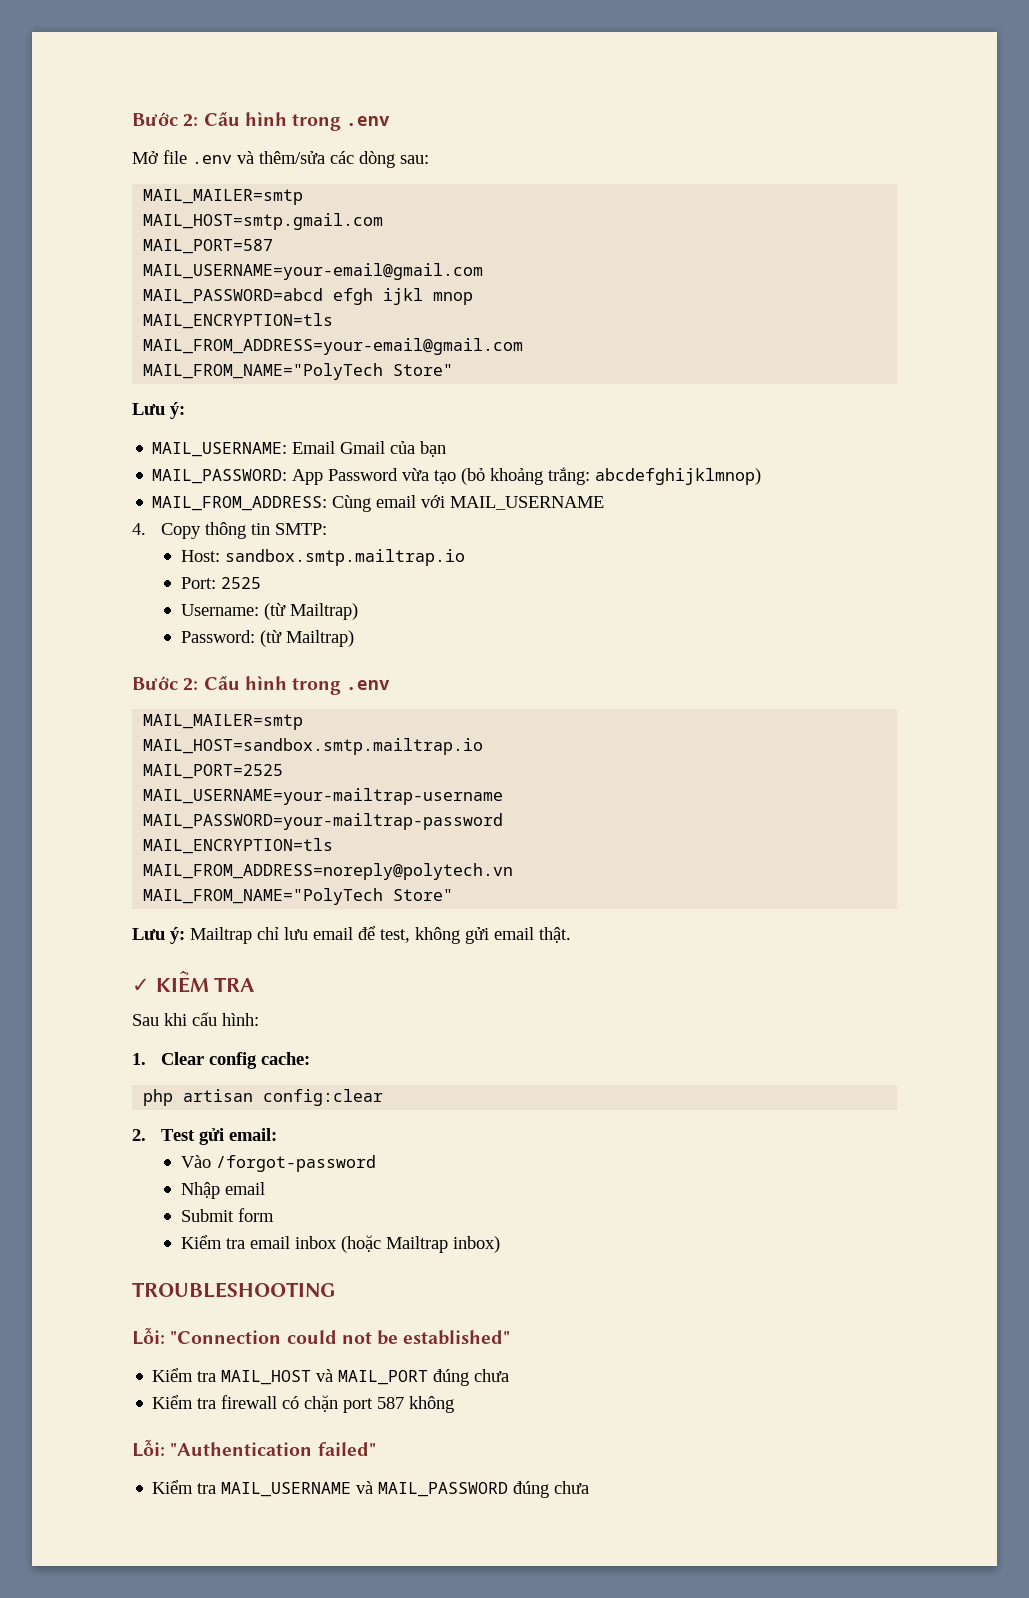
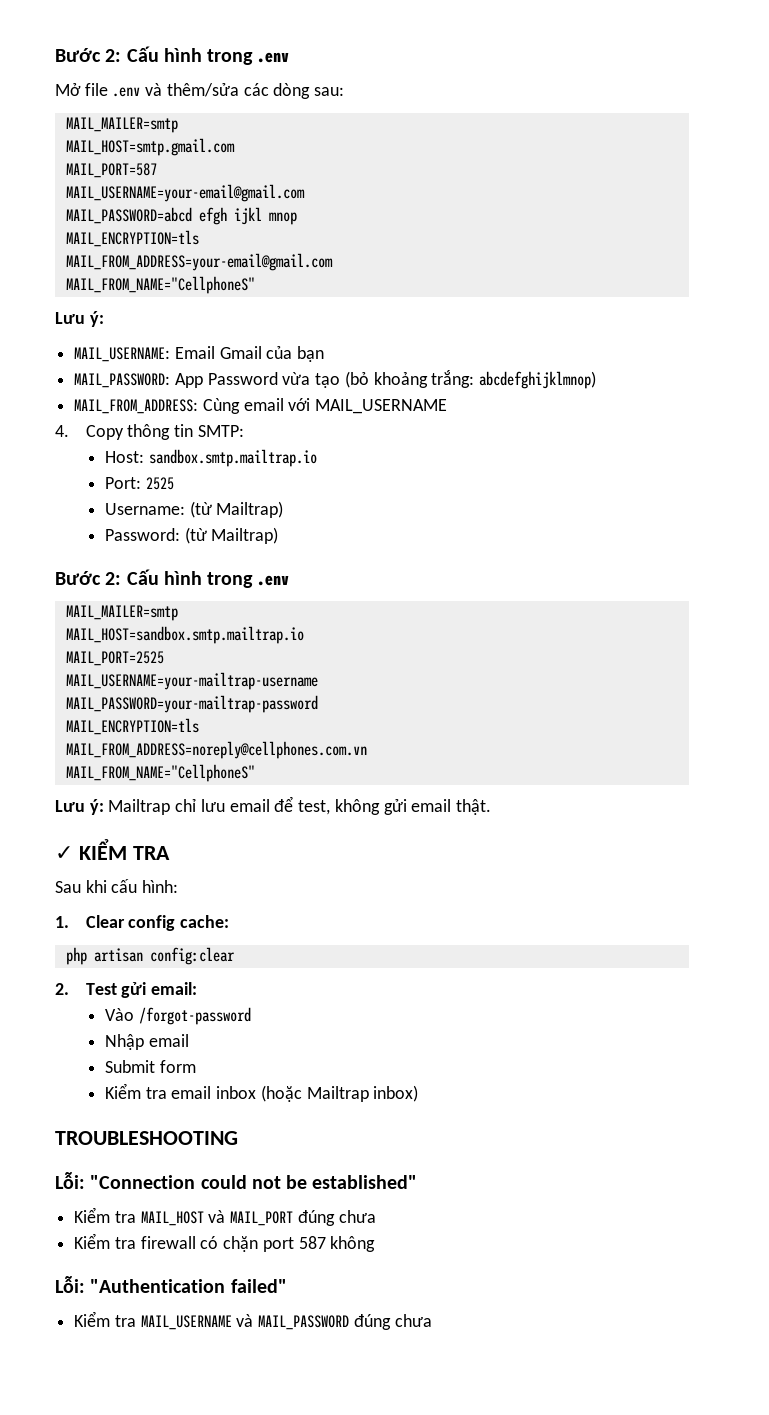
[143,363,454,380] MAIL_FROM_NAME="PolyTech Store" -> [65,276,255,294] MAIL_FROM_NAME="CellphoneS"
[143,863,514,880] [143,888,454,905] MAIL_FROM_ADDRESS=noreply@polytech.vn // MAIL_FROM_NAME="PolyTech Store" -> [65,741,367,759] [65,764,255,782] MAIL_FROM_ADDRESS=noreply@cellphones.com.vn // MAIL_FROM_NAME="CellphoneS"

